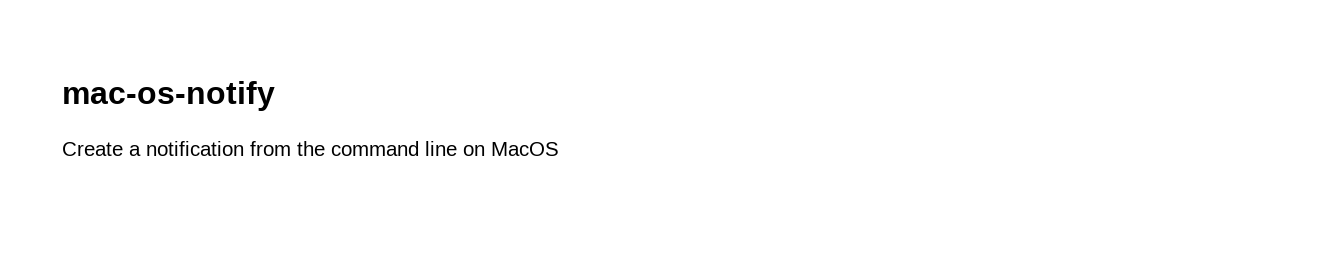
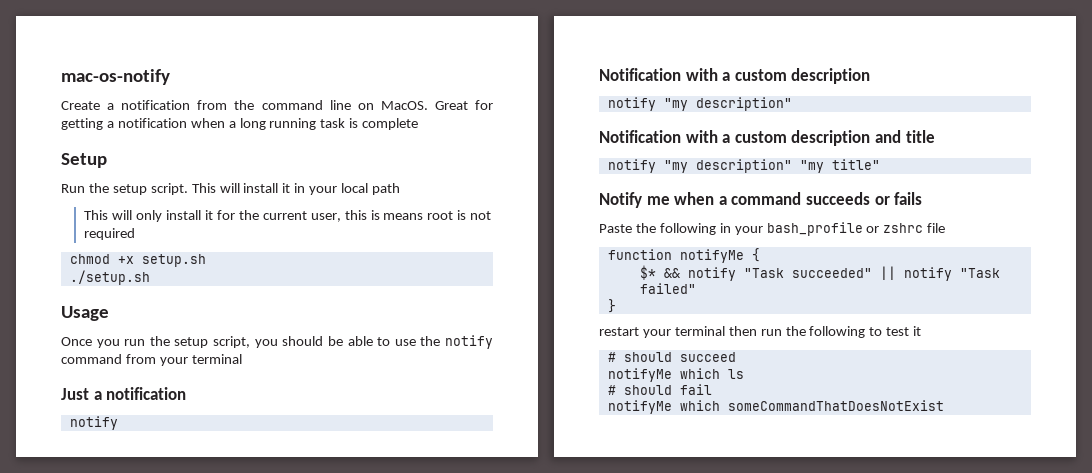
[491,142,559,156] MacOS -> [380,100,494,110] [61,118,419,130] [61,153,107,168] [61,183,401,195] [84,210,492,222] [84,228,136,240] [69,254,206,267] [69,270,150,285] [61,306,109,321] [61,335,494,349] [61,354,242,366] [61,387,187,400] [69,416,118,430] [599,68,871,84] [607,97,792,111] [599,130,935,146] [607,159,880,173] [599,192,923,208] [599,222,946,236] [607,248,760,263] [639,265,1000,281] [639,283,696,294] [607,299,616,313] [599,326,922,338] [607,352,736,362] [607,368,744,382] [607,384,712,395] [607,400,944,414] MacOS. Great for getting a notification when a long running task is complete // Setup // Run the setup script. This will install it in your local path // This will only install it for the current user, this is means root is not required // chmod +x setup.sh // ./setup.sh // Usage // Once you run the setup script, you should be able to use the notify command from your terminal // Just a notification // notify // Notification with a custom description // notify "my description" // Notification with a custom description and title // notify "my description" "my title" // Notify me when a command succeeds or fails // Paste the following in your bash_profile or zshrc file // function notifyMe { // $* && notify "Task succeeded" || notify "Task failed" // } // restart your terminal then run the following to test it // # should succeed // notifyMe which ls // # should fail // notifyMe which someCommandThatDoesNotExist

